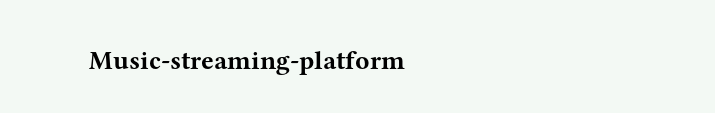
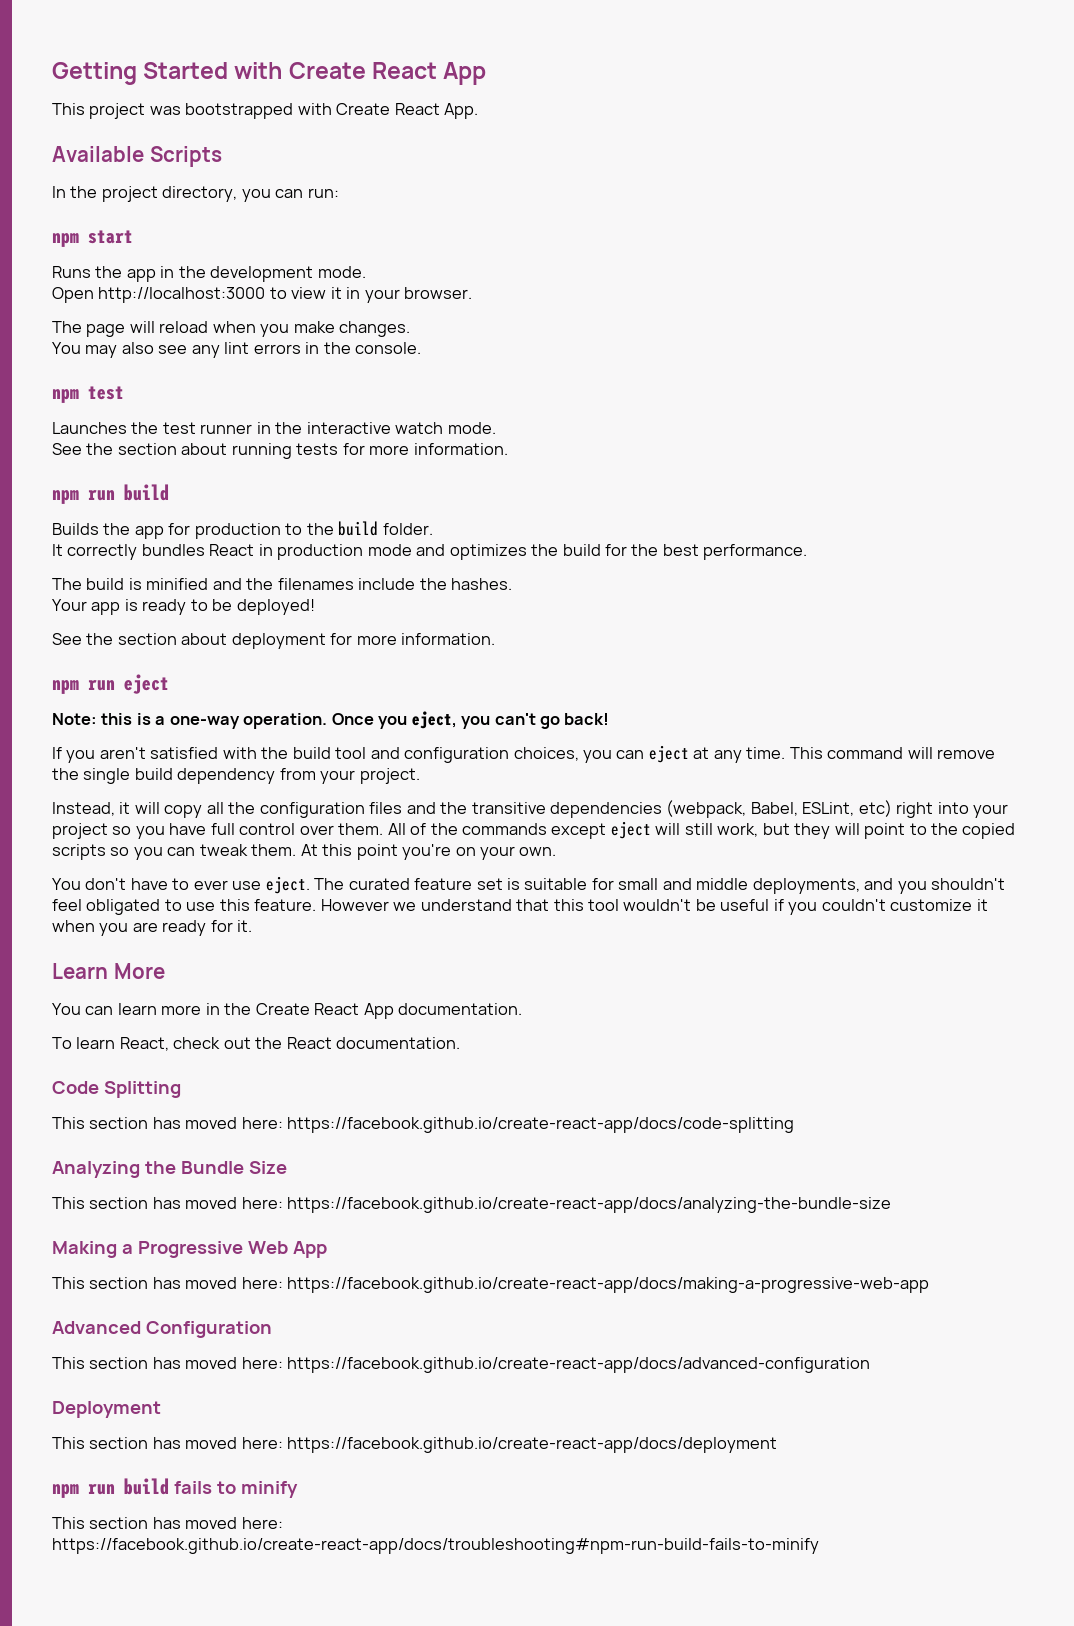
[89,51,405,75] Music-streaming-platform -> [52,62,487,85] [52,103,479,119] [52,146,222,167] [52,186,339,202] [52,230,133,247] [52,266,366,282] [52,287,473,303] [52,321,411,337] [52,342,422,358] [52,386,124,403] [52,422,496,434] [52,443,508,459] [52,484,169,504] [52,521,433,539] [52,544,808,560] [52,578,513,590] [52,599,315,615] [52,633,496,649] [52,674,169,694] [52,711,610,729] [52,745,996,763] [52,768,420,784] [52,800,1009,818] [52,821,1016,839] [52,844,557,860] [52,876,1006,894] [52,899,988,915] [52,920,253,936] [52,963,165,979] [52,1003,523,1019] [52,1037,461,1051] [52,1081,181,1098] [52,1117,795,1133] [52,1161,287,1178] [52,1197,892,1213] [52,1241,327,1258] [52,1277,930,1293] [52,1321,272,1338] [52,1357,871,1373] [52,1401,161,1418] [52,1437,778,1453] [52,1478,298,1498] [52,1517,283,1529] [52,1538,819,1554] Getting Started with Create React App // This project was bootstrapped with Create React App. // Available Scripts // In the project directory, you can run: // npm start // Runs the app in the development mode. // Open http://localhost:3000 to view it in your browser. // The page will reload when you make changes. // You may also see any lint errors in the console. // npm test // Launches the test runner in the interactive watch mode. // See the section about running tests for more information. // npm run build // Builds the app for production to the build folder. // It correctly bundles React in production mode and optimizes the build for the best performance. // The build is minified and the filenames include the hashes. // Your app is ready to be deployed! // See the section about deployment for more information. // npm run eject // Note: this is a one-way operation. Once you eject, you can't go back! // If you aren't satisfied with the build tool and configuration choices, you can eject at any time. This command will remove the single build dependency from your project. // Instead, it will copy all the configuration files and the transitive dependencies (webpack, Babel, ESLint, etc) right into your project so you have full control over them. All of the commands except eject will still work, but they will point to the copied scripts so you can tweak them. At this point you're on your own. // You don't have to ever use eject. The curated feature set is suitable for small and middle deployments, and you shouldn't feel obligated to use this feature. However we understand that this tool wouldn't be useful if you couldn't customize it when you are ready for it. // Learn More // You can learn more in the Create React App documentation. // To learn React, check out the React documentation. // Code Splitting // This section has moved here: https://facebook.github.io/create-react-app/docs/code-splitting // Analyzing the Bundle Size // This section has moved here: https://facebook.github.io/create-react-app/docs/analyzing-the-bundle-size // Making a Progressive Web App // This section has moved here: https://facebook.github.io/create-react-app/docs/making-a-progressive-web-app // Advanced Configuration // This section has moved here: https://facebook.github.io/create-react-app/docs/advanced-configuration // Deployment // This section has moved here: https://facebook.github.io/create-react-app/docs/deployment // npm run build fails to minify // This section has moved here: https://facebook.github.io/create-react-app/docs/troubleshooting#npm-run-build-fails-to-minify

